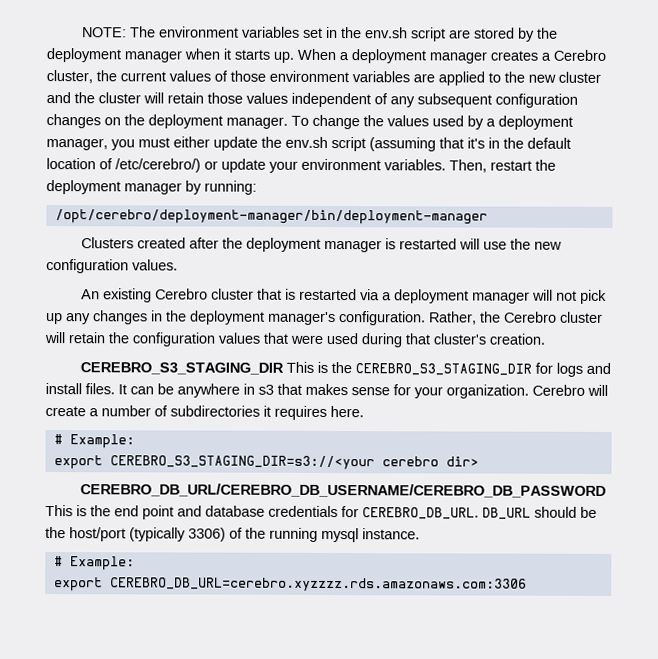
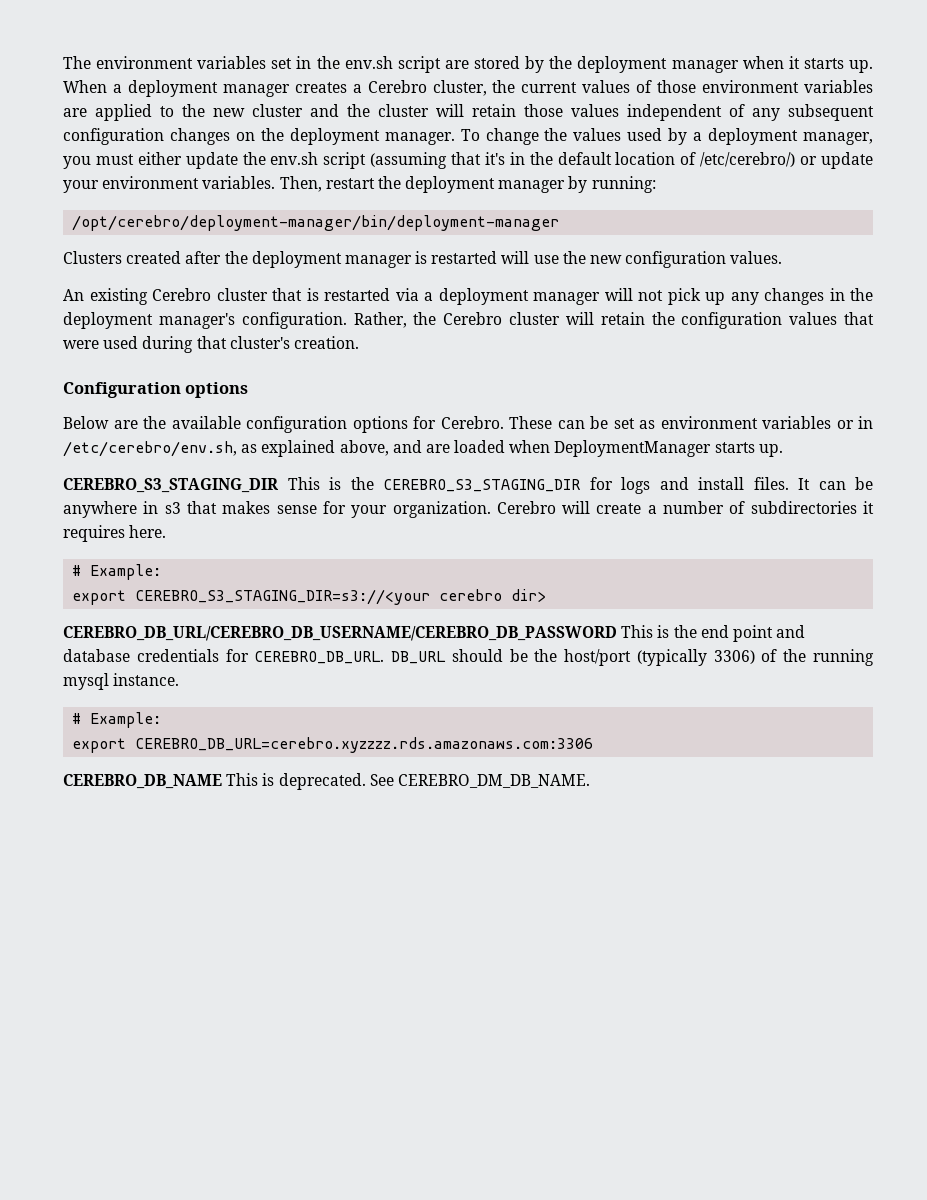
[81,27,127,38] NOTE: -> (63, 62) none
(545, 339) none -> [63,382,249,398] [63,416,873,433] [63,440,783,457] // Configuration options // Below are the available configuration options for Cerebro. These can be set as environment variables or in /etc/cerebro/env.sh, as explained above, and are loaded when DeploymentManager starts up.
(527, 584) none -> [63,773,590,790] // CEREBRO_DB_NAME This is deprecated. See CEREBRO_DM_DB_NAME.

